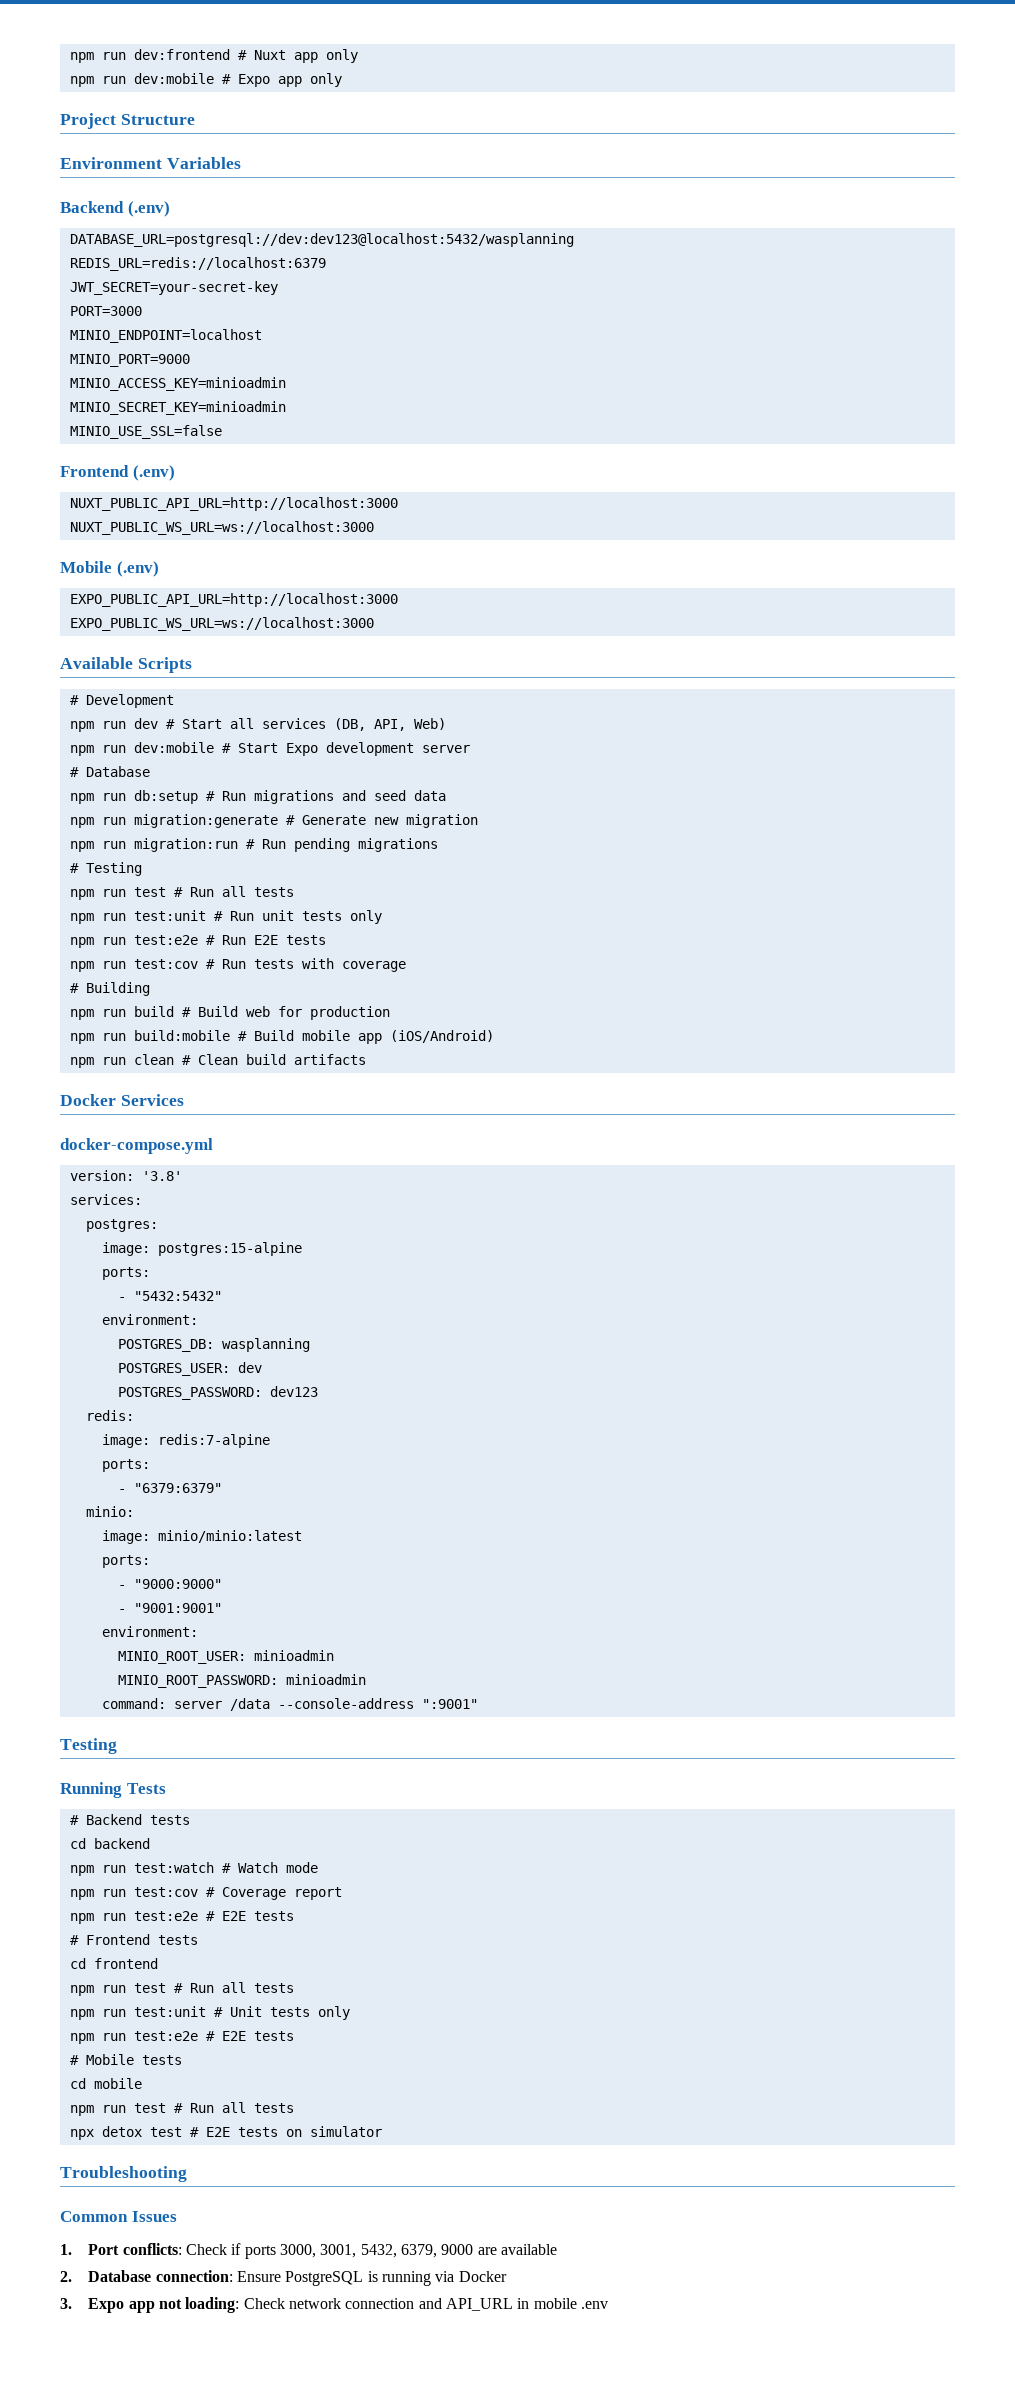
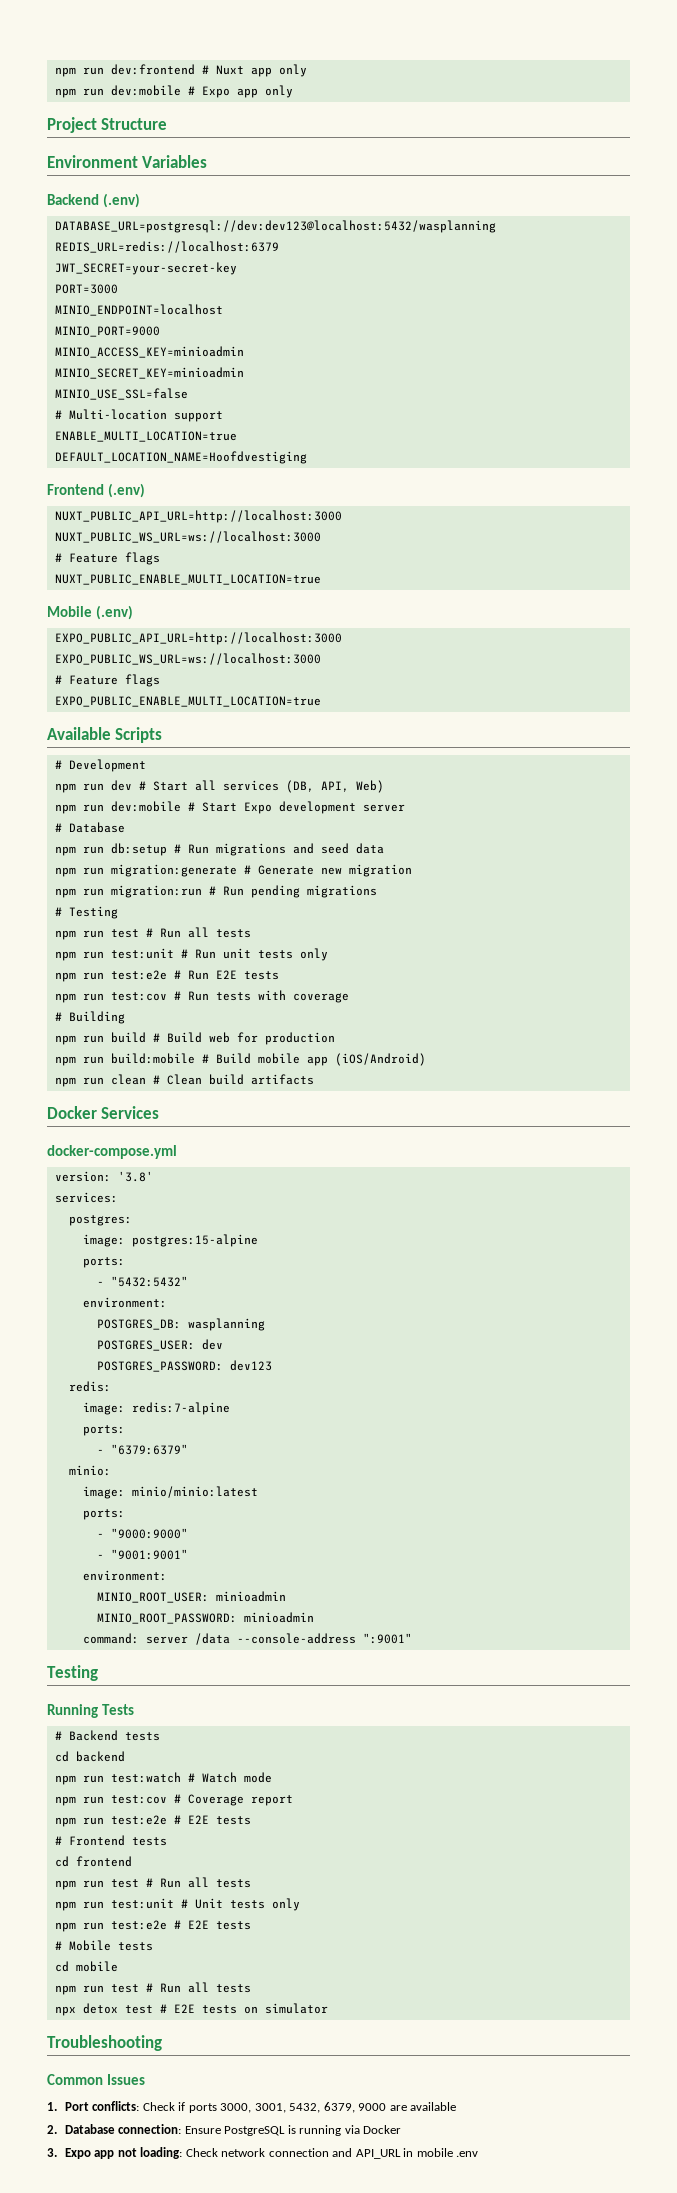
(222, 432) none -> [54,409,223,422] [54,431,237,442] [54,451,307,464] // # Multi-location support // ENABLE_MULTI_LOCATION=true // DEFAULT_LOCATION_NAME=Hoofdvestiging
(374, 528) none -> [54,552,160,565] [54,574,321,585] // # Feature flags // NUXT_PUBLIC_ENABLE_MULTI_LOCATION=true
(374, 624) none -> [54,674,160,687] [54,696,321,707] // # Feature flags // EXPO_PUBLIC_ENABLE_MULTI_LOCATION=true

